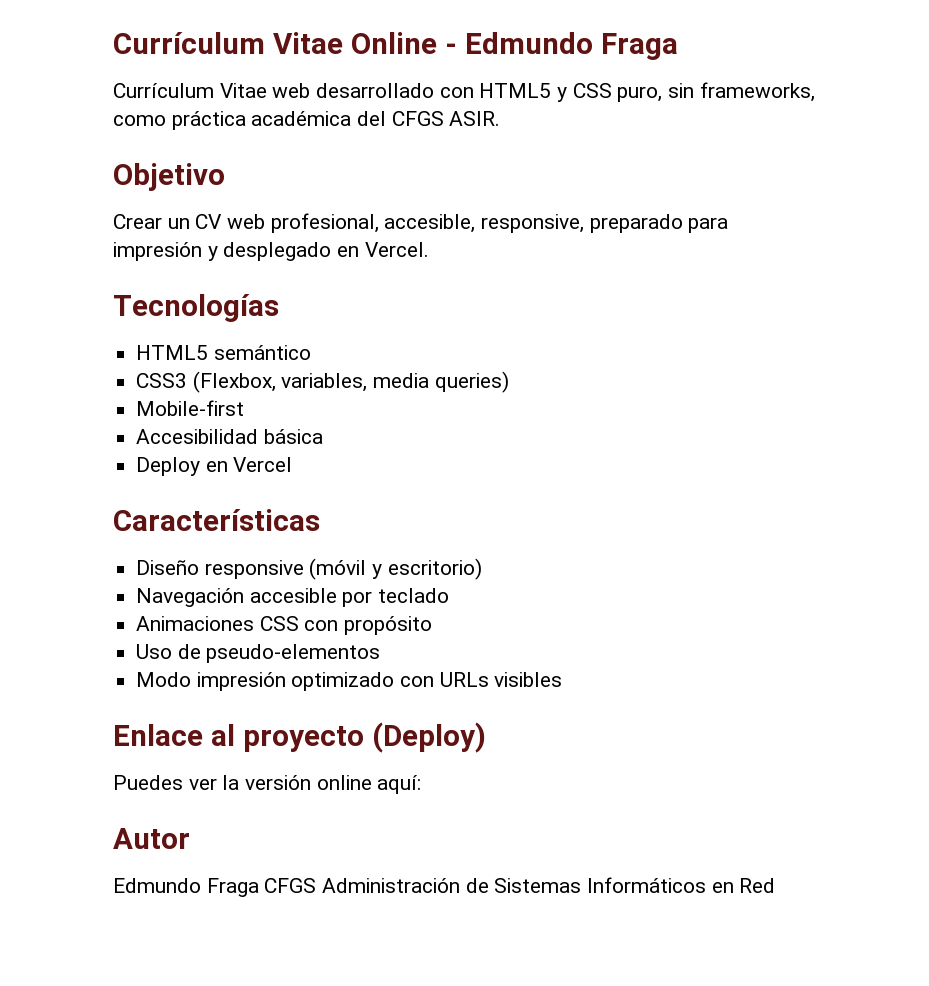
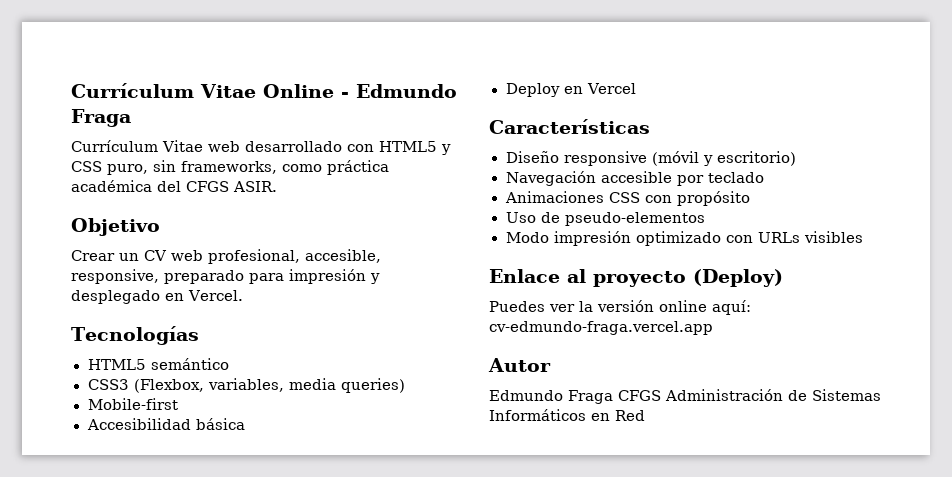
(422, 784) none -> [489,321,713,335] cv-edmundo-fraga.vercel.app

